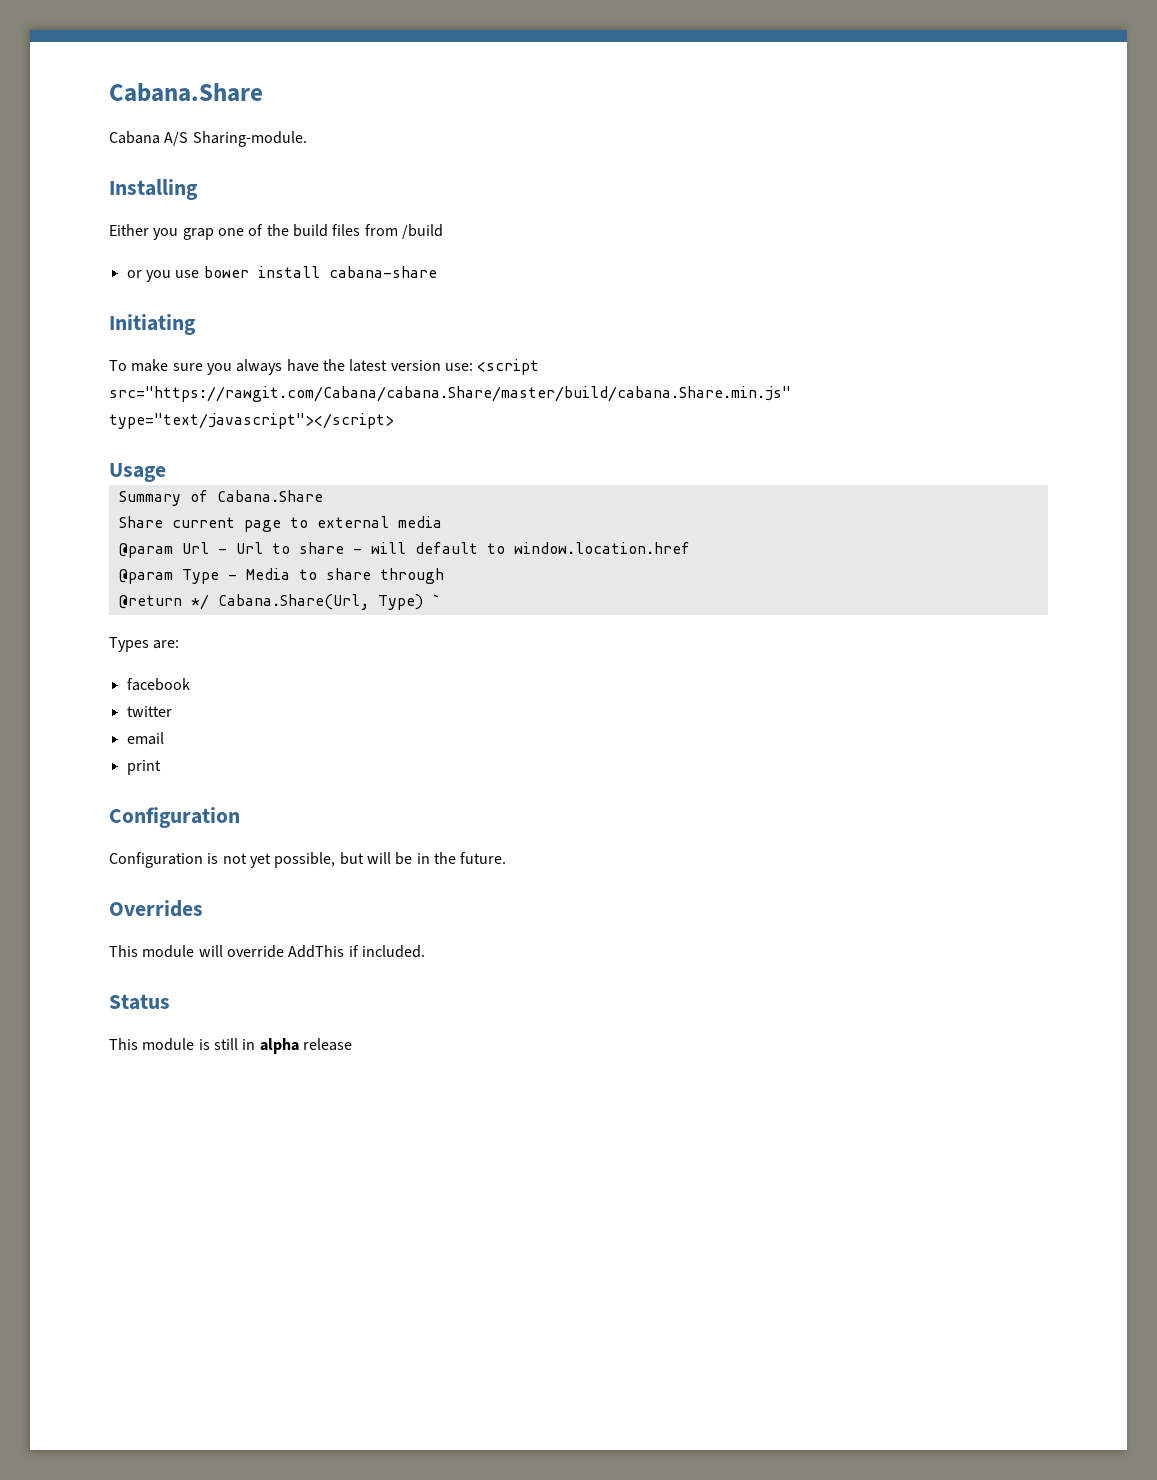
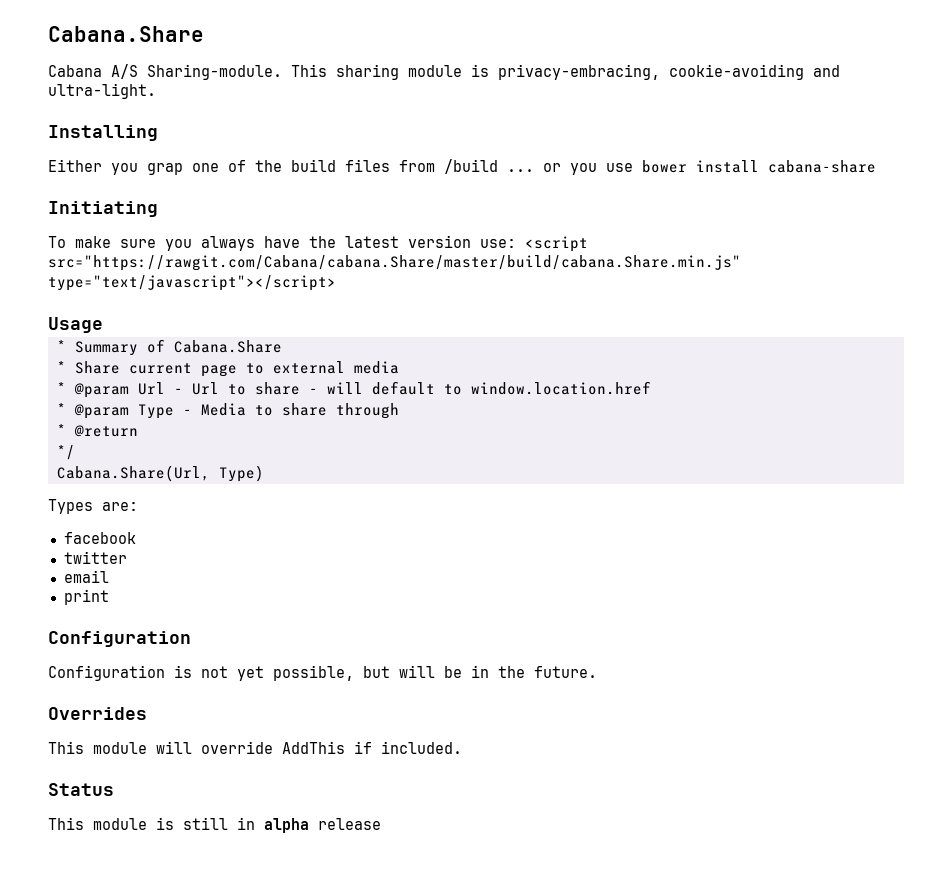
(307, 139) none -> [291,64,840,80] [48,83,156,99] This sharing module is privacy-embracing, cookie-avoiding and ultra-light.
(443, 231) // -> [507,169,534,172] ...
(166, 472) none -> [56,340,66,352] *
(323, 496) none -> [56,361,66,373] *
(442, 522) none -> [56,382,66,394] *
(690, 548) none -> [56,403,66,415] *
(444, 576) none -> [56,424,66,436] *
(182, 602) none -> (138, 431) //
(209, 602) none -> (75, 452) //
[431,594,441,606] ` -> (264, 473) none

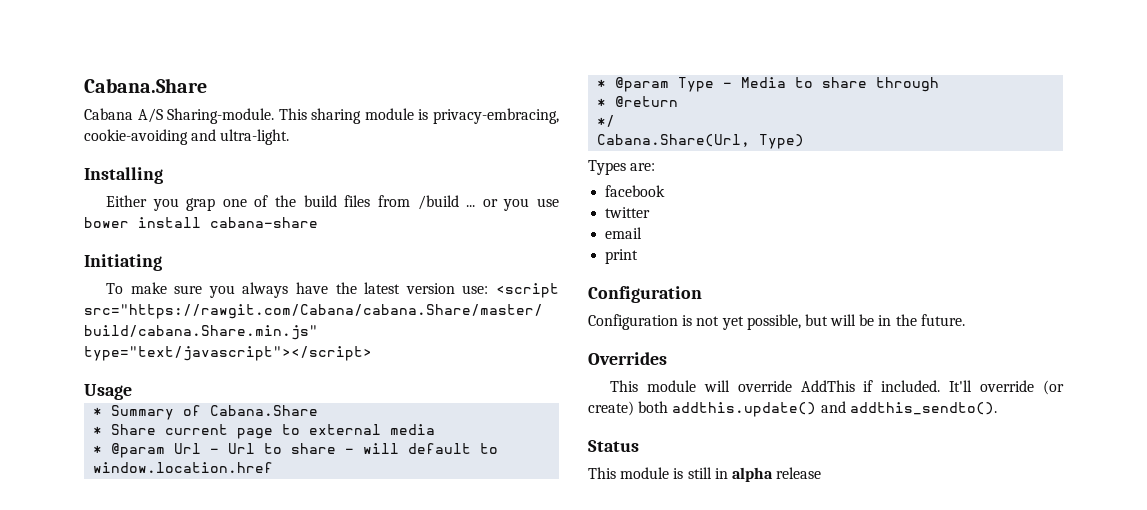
(462, 747) none -> [949,380,1064,395] [588,401,997,417] It'll override (or create) both addthis.update() and addthis_sendto().

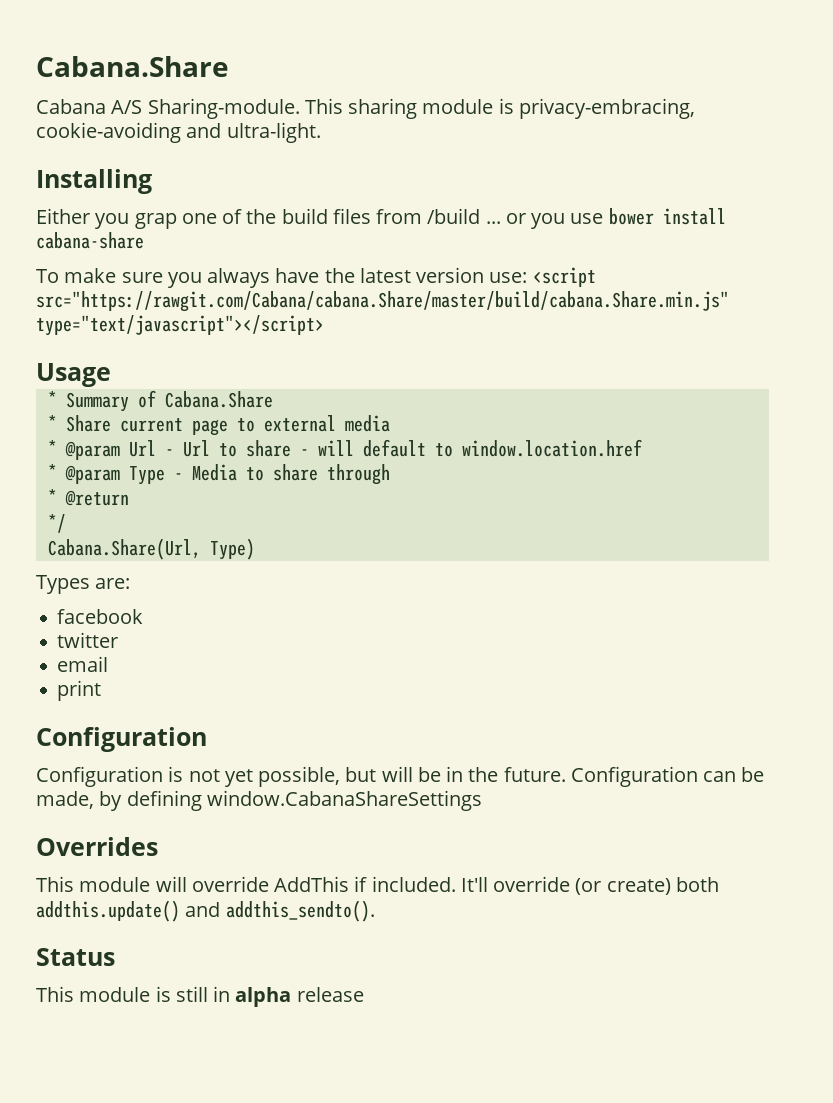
[84,254,162,271] // Initiating -> (144, 240) none
(965, 320) none -> [570,766,765,787] [36,790,482,811] Configuration can be made, by defining window.CabanaShareSettings

